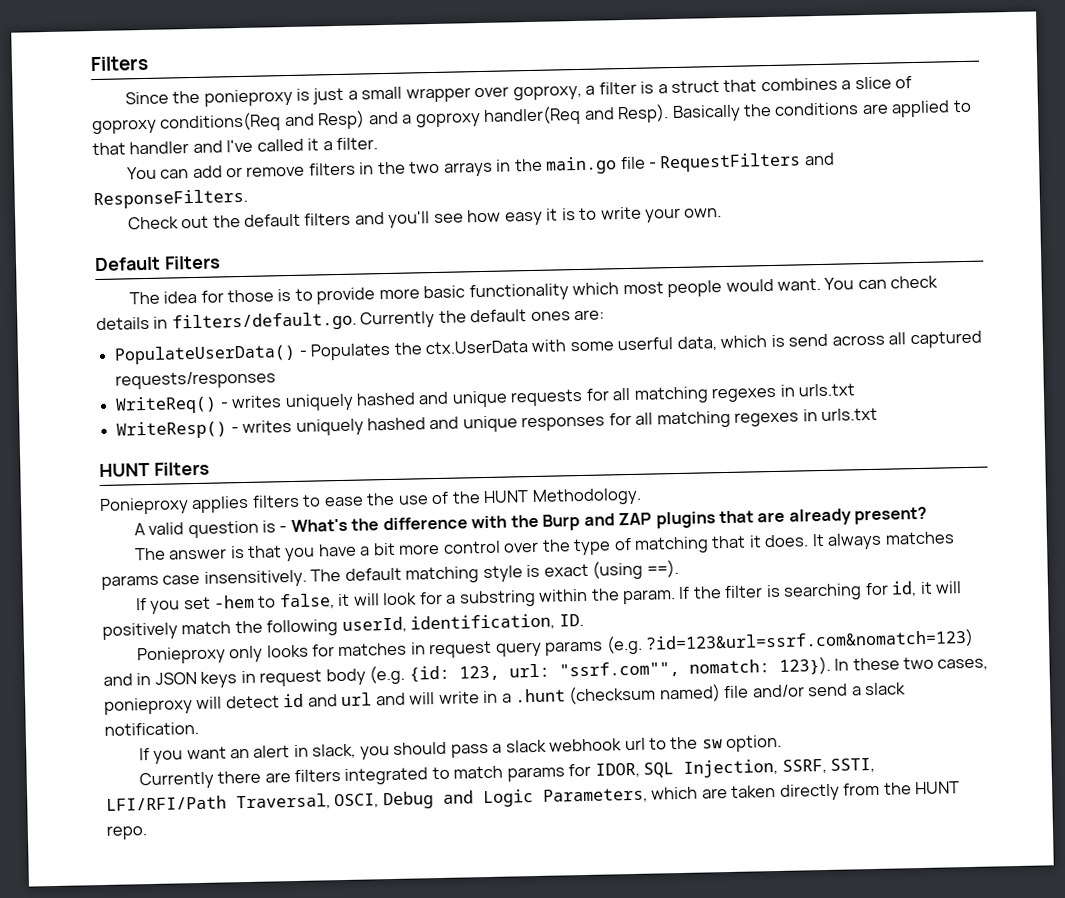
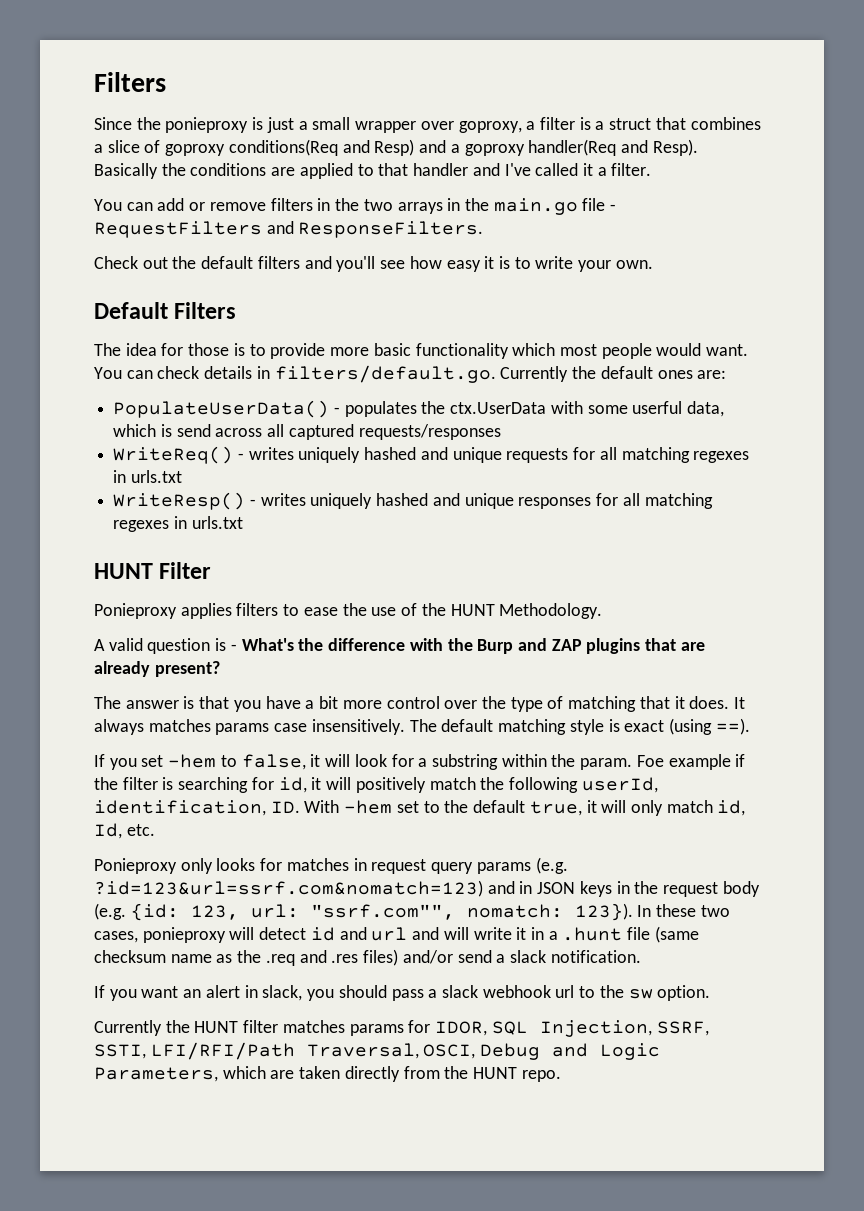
[310,342,392,361] Populates -> [344,401,417,417] populates
[153,461,210,476] Filters -> [159,562,212,579] Filter
[678,586,691,599] If -> [636,754,746,770] Foe example if
(584, 620) none -> [304,800,746,816] [94,823,155,839] With -hem set to the default true, it will only match id, Id, etc.
(256, 677) none -> [634,881,659,894] the
(480, 698) none -> [516,927,527,940] it
[568,684,750,705] (checksum named) file -> [627,926,699,943] [94,949,399,966] file (same checksum name as the .req and .res files)
[217,765,504,785] there are filters integrated to match -> [165,1020,345,1033] the HUNT filter matches

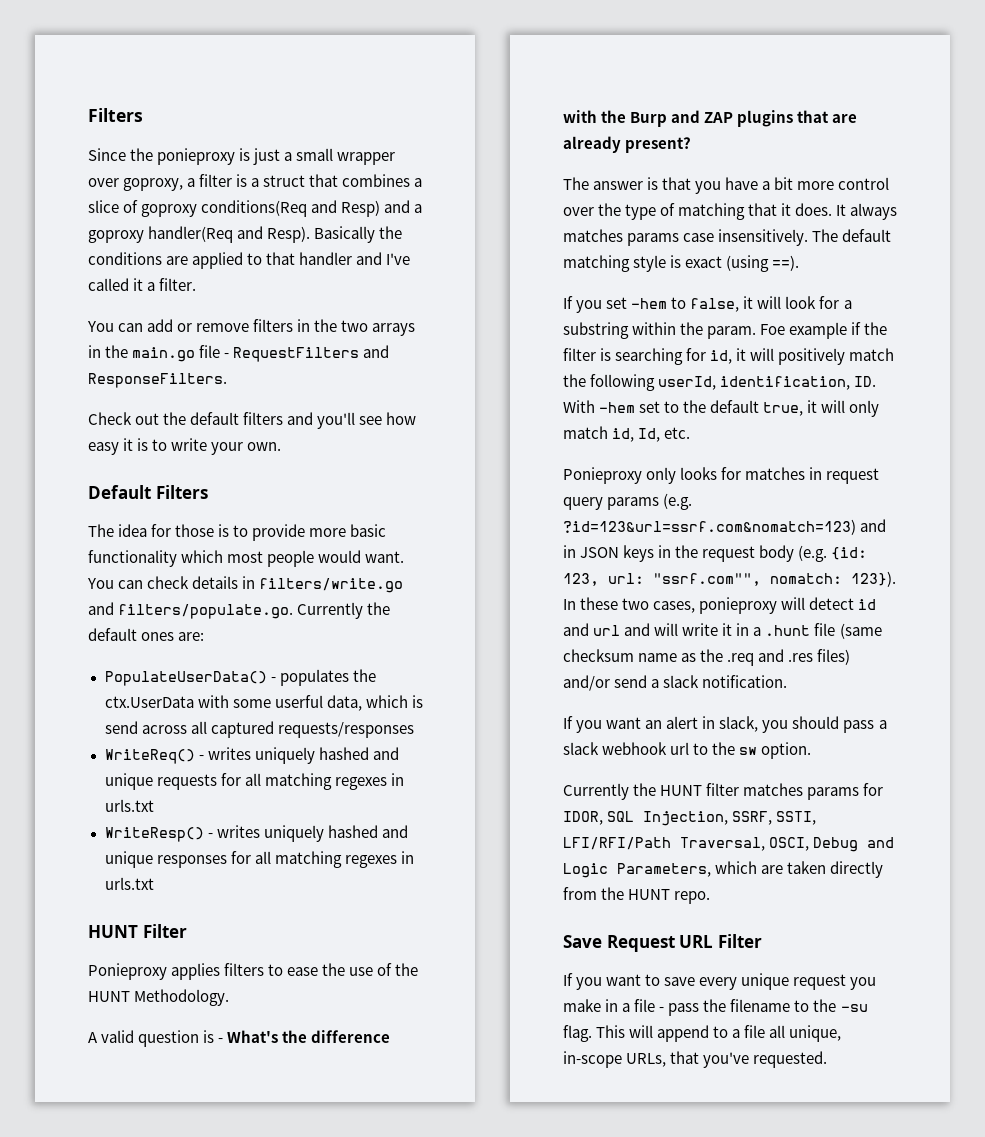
[274,365,496,383] filters/default.go. -> [259,578,404,593] [88,602,294,619] filters/write.go and filters/populate.go.
(561, 1076) none -> [563,934,762,952] [563,973,877,990] [563,999,868,1016] [563,1025,842,1042] [563,1051,828,1068] // Save Request URL Filter // If you want to save every unique request you make in a file - pass the filename to the -su flag. This will append to a file all unique, in-scope URLs, that you've requested.

